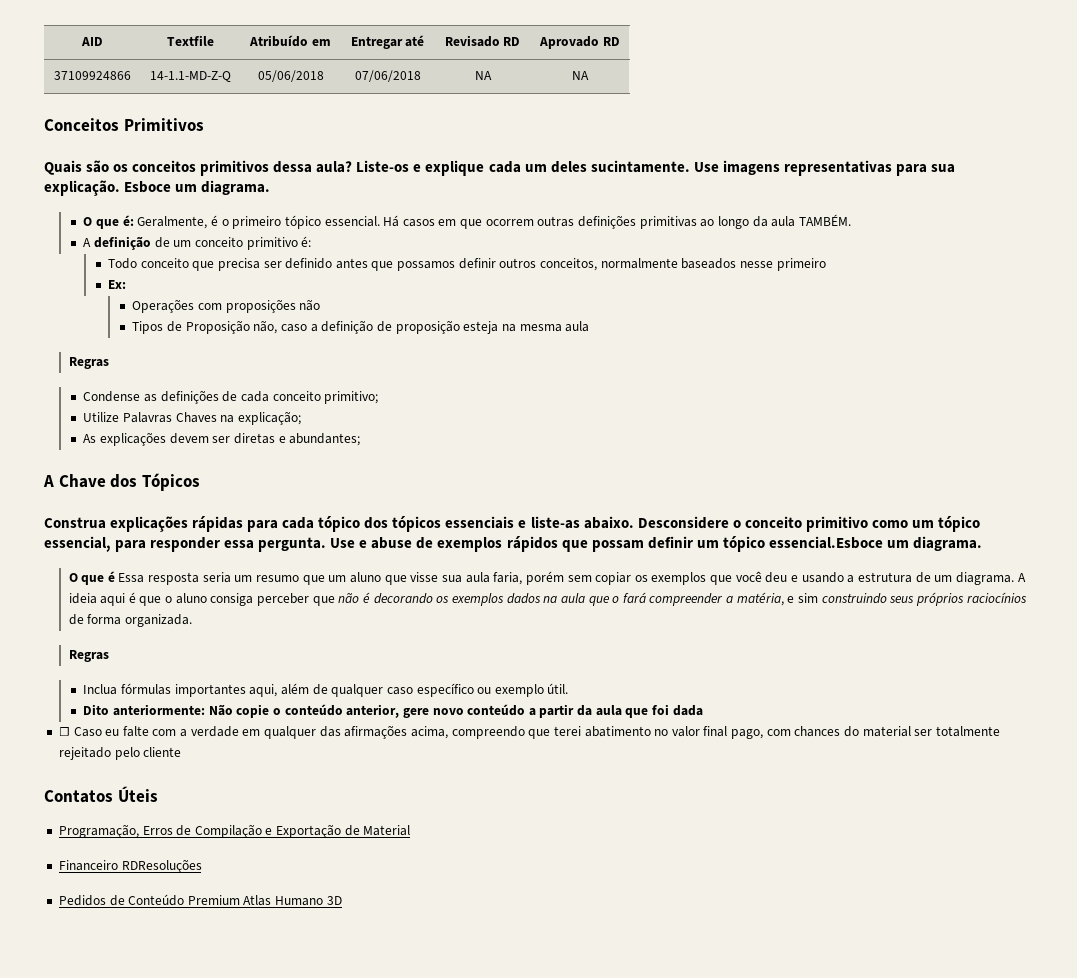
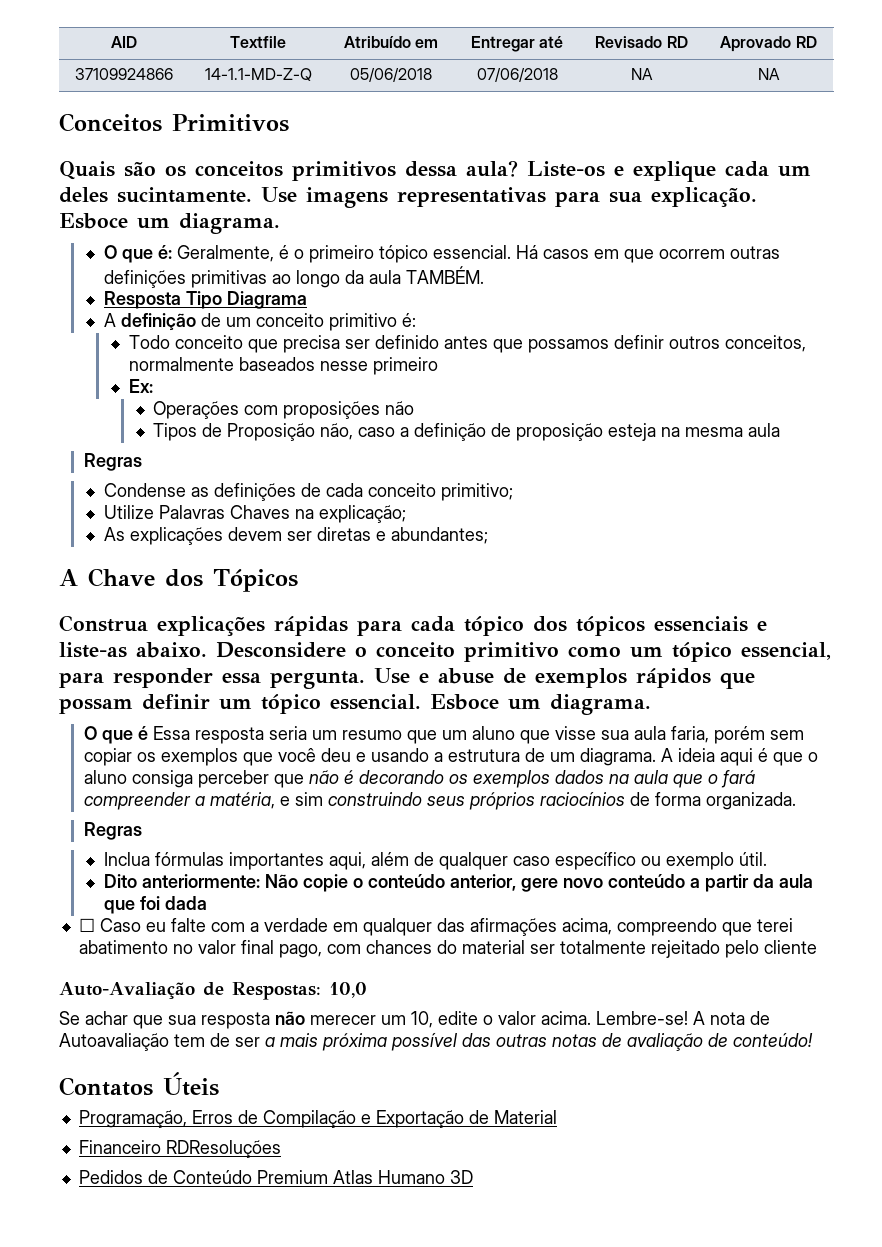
(851, 220) none -> [103,291,307,309] // Resposta Tipo Diagrama
[768,536,883,549] essencial.Esboce -> [330,694,499,710] essencial. Esboce
(182, 752) none -> [59,982,367,1000] [59,1011,770,1029] [59,1032,813,1051] // Auto-Avaliação de Respostas: 10,0 // Se achar que sua resposta não merecer um 10, edite o valor acima. Lembre-se! A nota de Autoavaliação tem de ser a mais próxima possível das outras notas de avaliação de conteúdo!

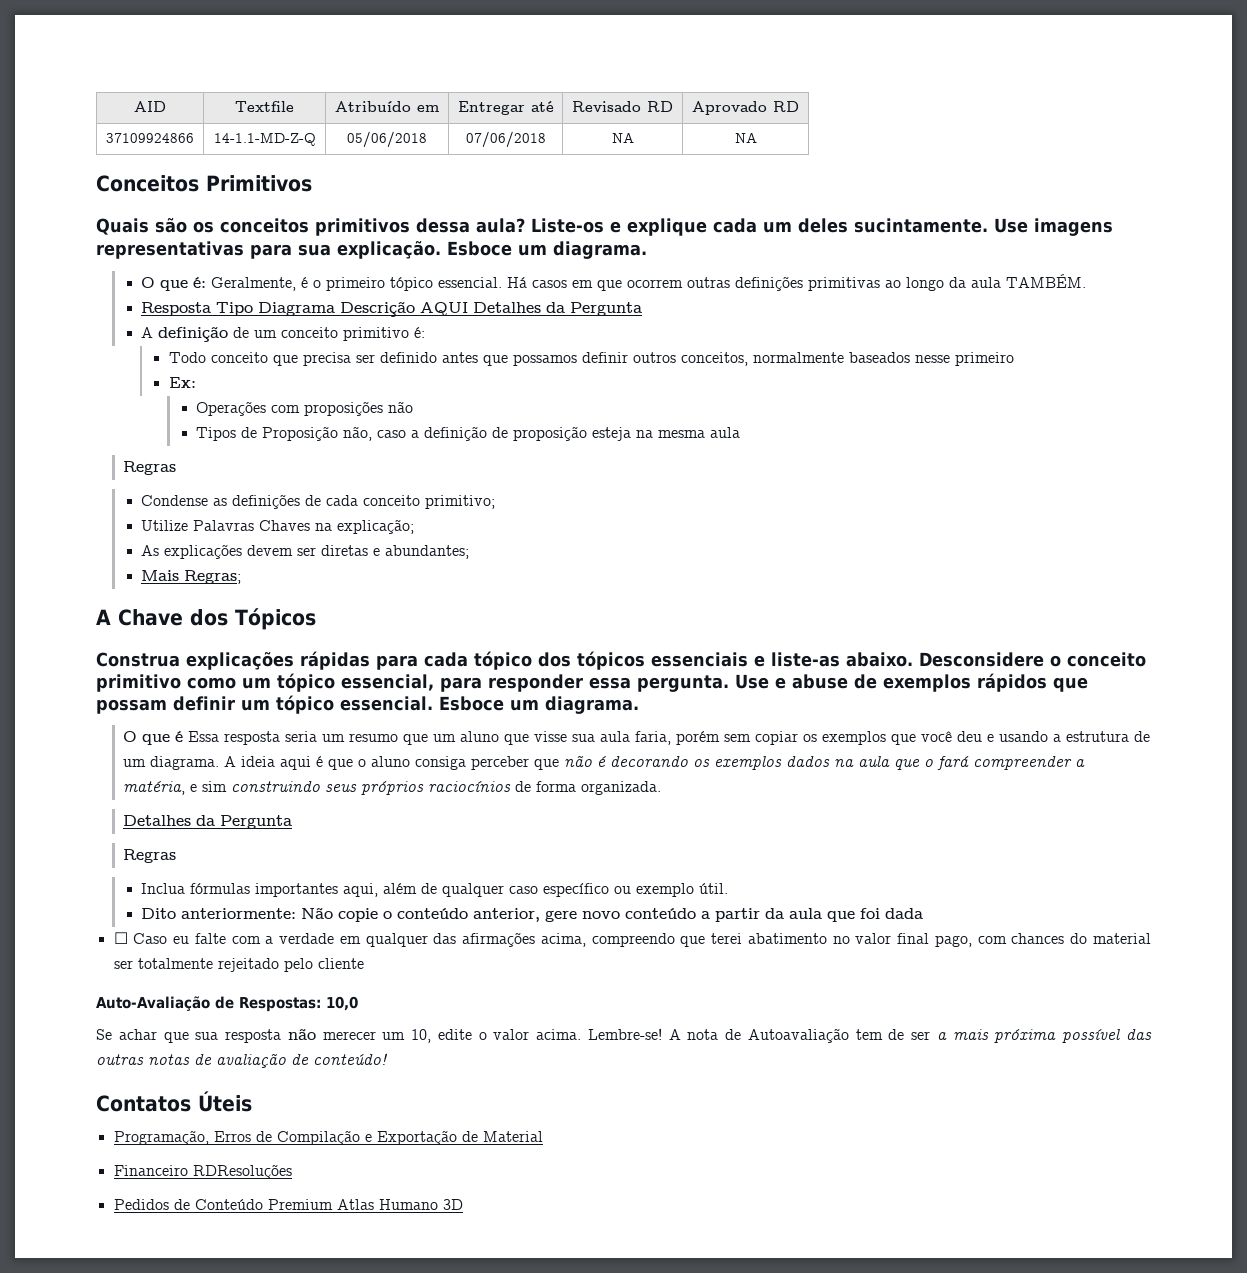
(307, 300) none -> [340,301,643,317] Descrição AQUI Detalhes da Pergunta
(488, 535) none -> [141,570,242,584] // Mais Regras;
(796, 801) none -> [123,815,293,829] // Detalhes da Pergunta

